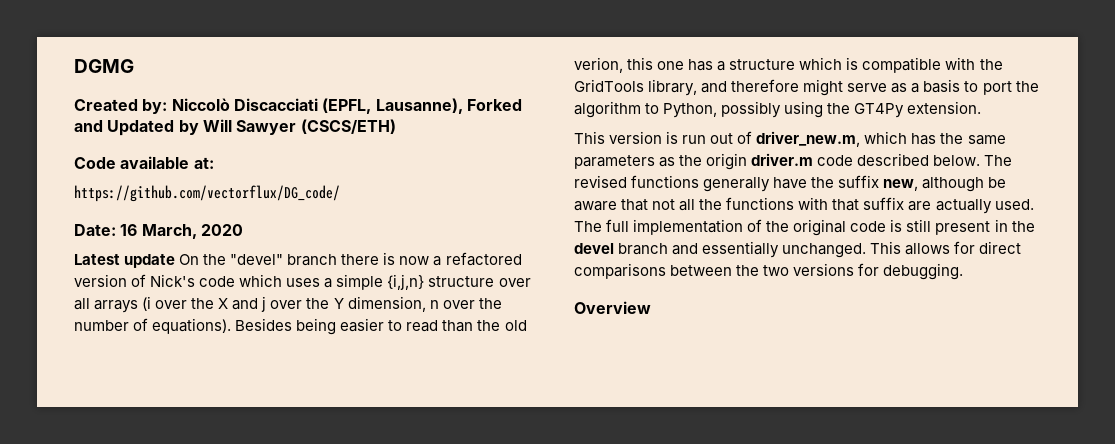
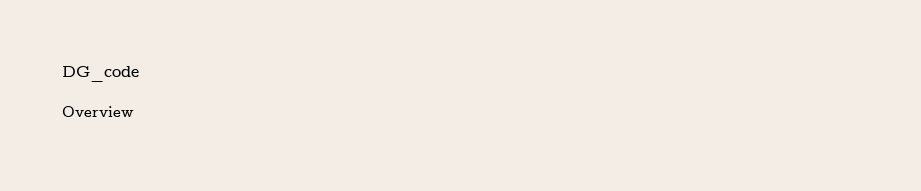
[74,59,134,73] [74,98,522,114] [74,119,396,136] [74,156,214,169] [74,185,340,202] [74,224,243,239] [74,252,522,268] [74,274,531,290] [74,296,502,313] [74,318,527,335] [574,57,1003,73] [574,79,1039,96] [574,101,982,118] [574,131,1006,147] [574,153,1013,170] [574,175,1007,192] [574,197,1034,214] [574,219,1035,236] [574,241,1022,258] [574,263,964,280] DGMG // Created by: Niccolò Discacciati (EPFL, Lausanne), Forked and Updated by Will Sawyer (CSCS/ETH) // Code available at: // https://github.com/vectorflux/DG_code/ // Date: 16 March, 2020 // Latest update On the "devel" branch there is now a refactored version of Nick's code which uses a simple {i,j,n} structure over all arrays (i over the X and j over the Y dimension, n over the number of equations). Besides being easier to read than the old verion, this one has a structure which is compatible with the GridTools library, and therefore might serve as a basis to port the algorithm to Python, possibly using the GT4Py extension. // This version is run out of driver_new.m, which has the same parameters as the origin driver.m code described below. The revised functions generally have the suffix new, although be aware that not all the functions with that suffix are actually used. The full implementation of the original code is still present in the devel branch and essentially unchanged. This allows for direct comparisons between the two versions for debugging. -> [62,66,139,82] DG_code

